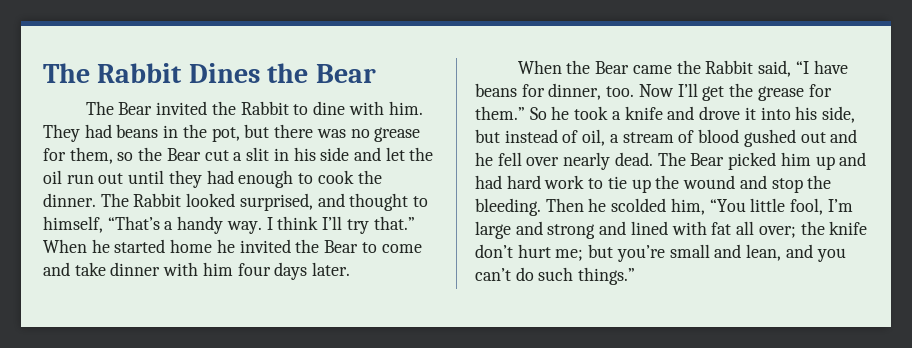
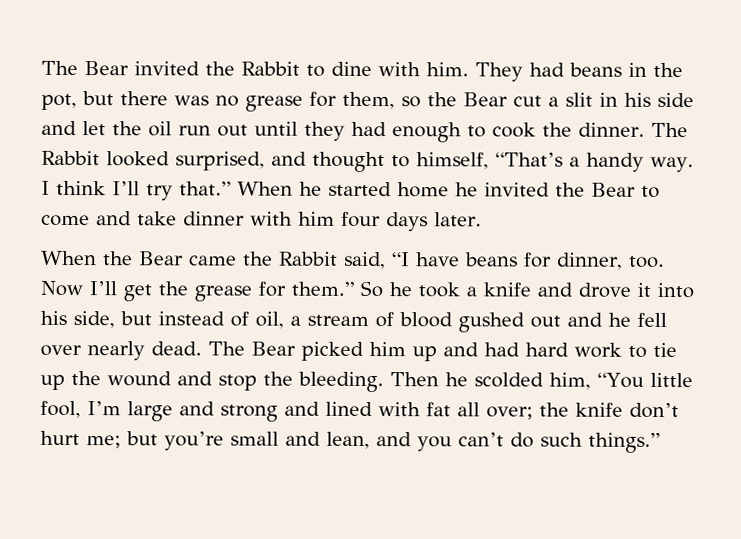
[43,63,376,83] [85,101,114,115] The Rabbit Dines the Bear // The -> [41,60,78,76] The

